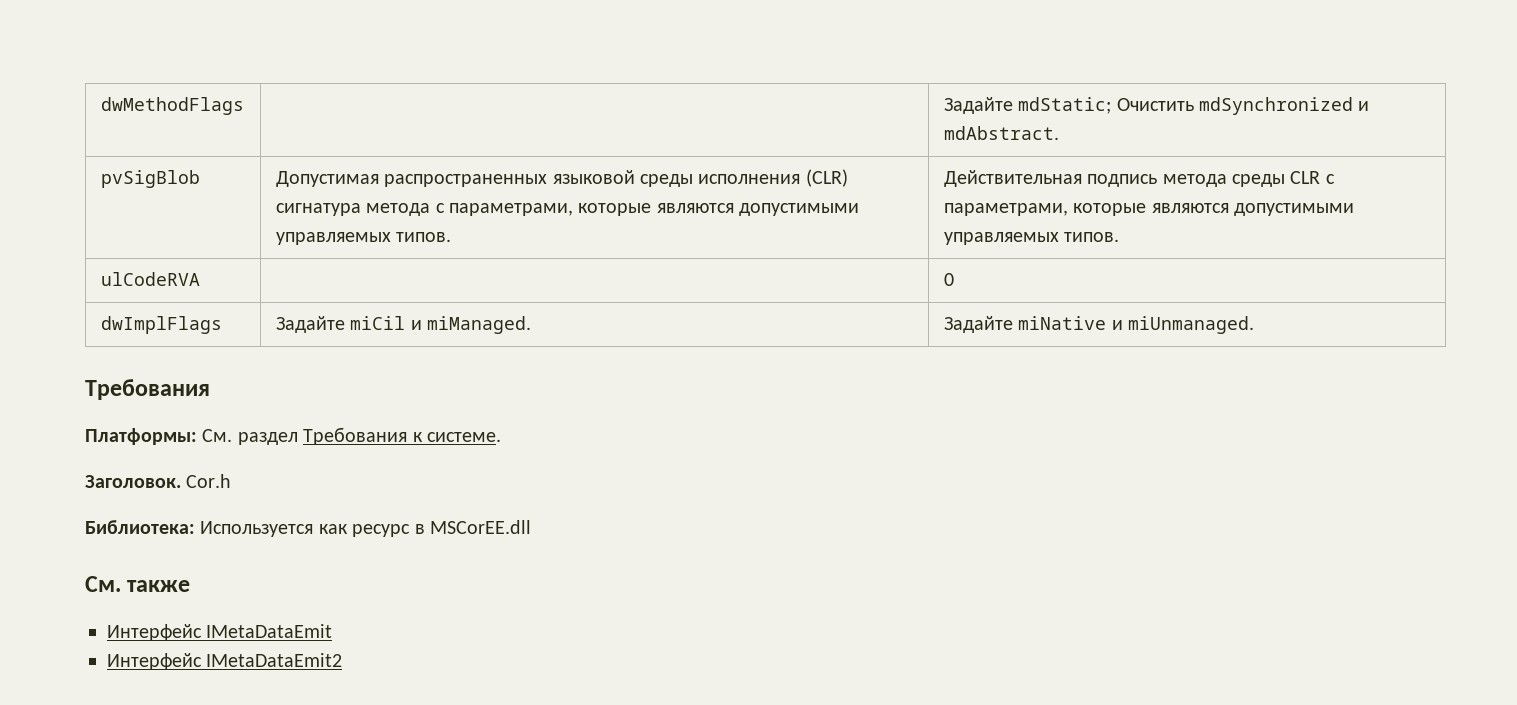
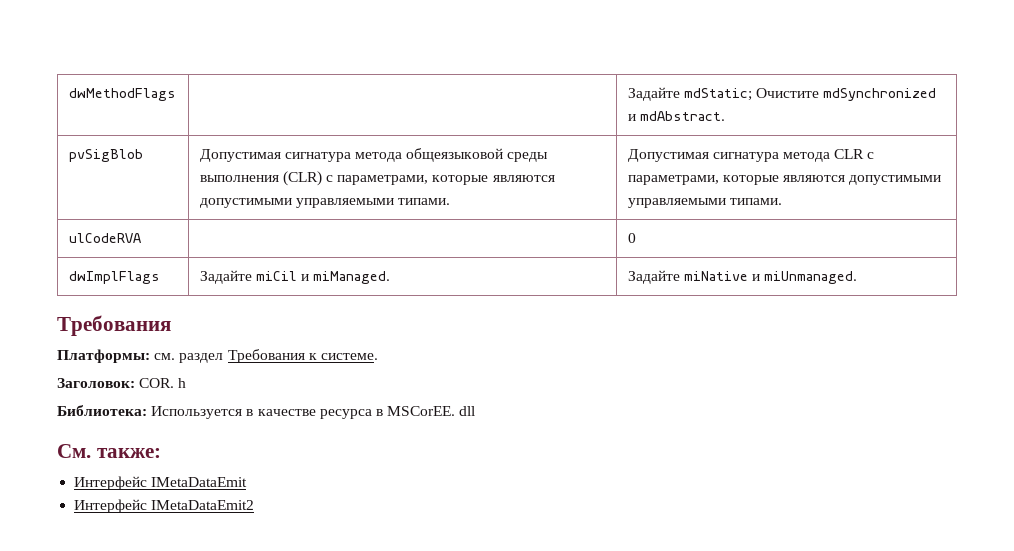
[1116,98,1194,111] Очистить -> [756,88,820,98] Очистите
[384,169,848,187] [275,203,860,216] [275,232,452,245] [943,170,1285,187] распространенных языковой среды исполнения (CLR) сигнатура метода с параметрами, которые являются допустимыми управляемых типов. | Действительная подпись метода среды -> [284,148,549,162] [199,171,555,186] [199,198,451,208] [627,149,831,162] сигнатура метода общеязыковой среды выполнения (CLR) с параметрами, которые являются допустимыми управляемыми типами. | Допустимая сигнатура метода
[943,232,1120,245] управляемых типов. -> [627,198,782,208] управляемыми типами.
[202,429,233,442] См. -> [154,353,176,360] см.
[85,474,232,488] Заголовок. Cor.h -> [57,378,187,388] Заголовок: COR. h
[318,520,531,537] [85,576,191,592] как ресурс в MSCorEE.dll // См. также -> [246,406,476,419] [57,444,161,458] в качестве ресурса в MSCorEE. dll // См. также:

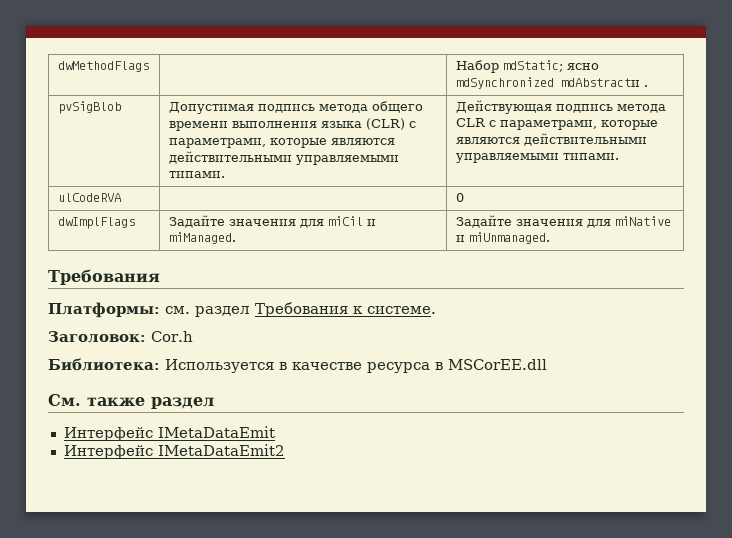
[627,87,937,101] [627,111,725,121] [68,149,143,162] [199,148,549,162] [199,175,279,182] Задайте mdStatic; Очистите mdSynchronized и mdAbstract. // pvSigBlob | Допустимая сигнатура метода общеязыковой среды выполнения -> [455,60,599,73] [455,77,648,89] [57,101,121,114] [168,101,423,114] [168,121,362,131] Набор mdStatic; ясно mdSynchronized mdAbstractи . // pvSigBlob | Допустимая подпись метода общего времени выполнения языка
[199,198,292,208] допустимыми -> [168,151,292,164] действительными
[627,149,779,162] Допустимая сигнатура -> [455,100,613,114] Действующая подпись
[849,175,942,185] допустимыми -> [523,133,647,146] действительными
(252, 277) none -> [228,219,324,228] значения для
(680, 277) none -> [515,219,611,228] значения для
[139,378,187,388] COR. h -> [151,331,193,342] Cor.h
[387,406,476,416] MSCorEE. dll -> [448,359,547,370] MSCorEE.dll
[96,448,161,458] также: -> [87,397,214,409] также раздел

